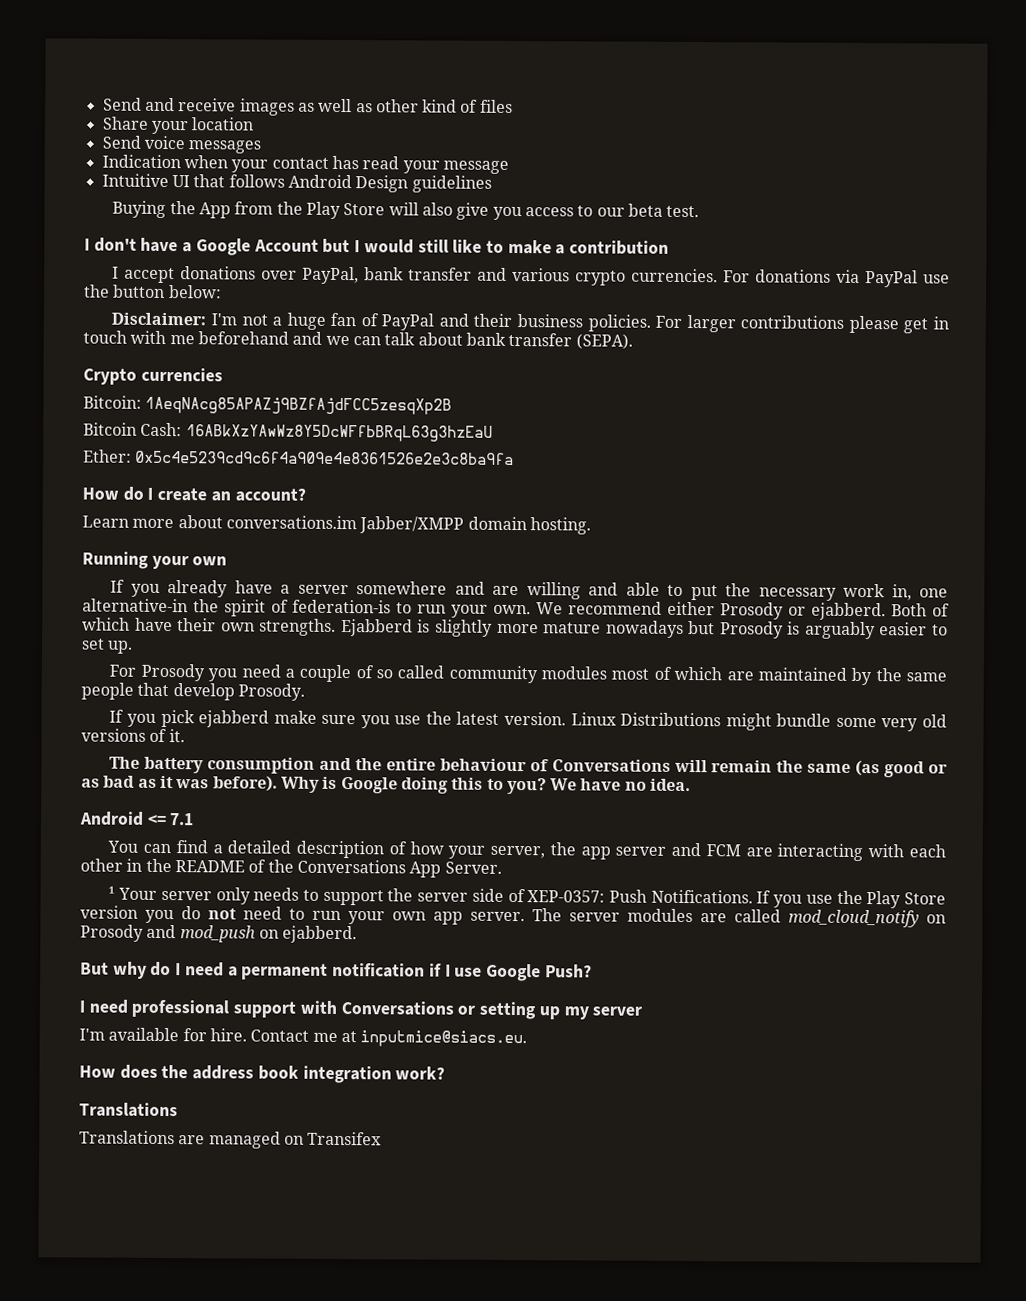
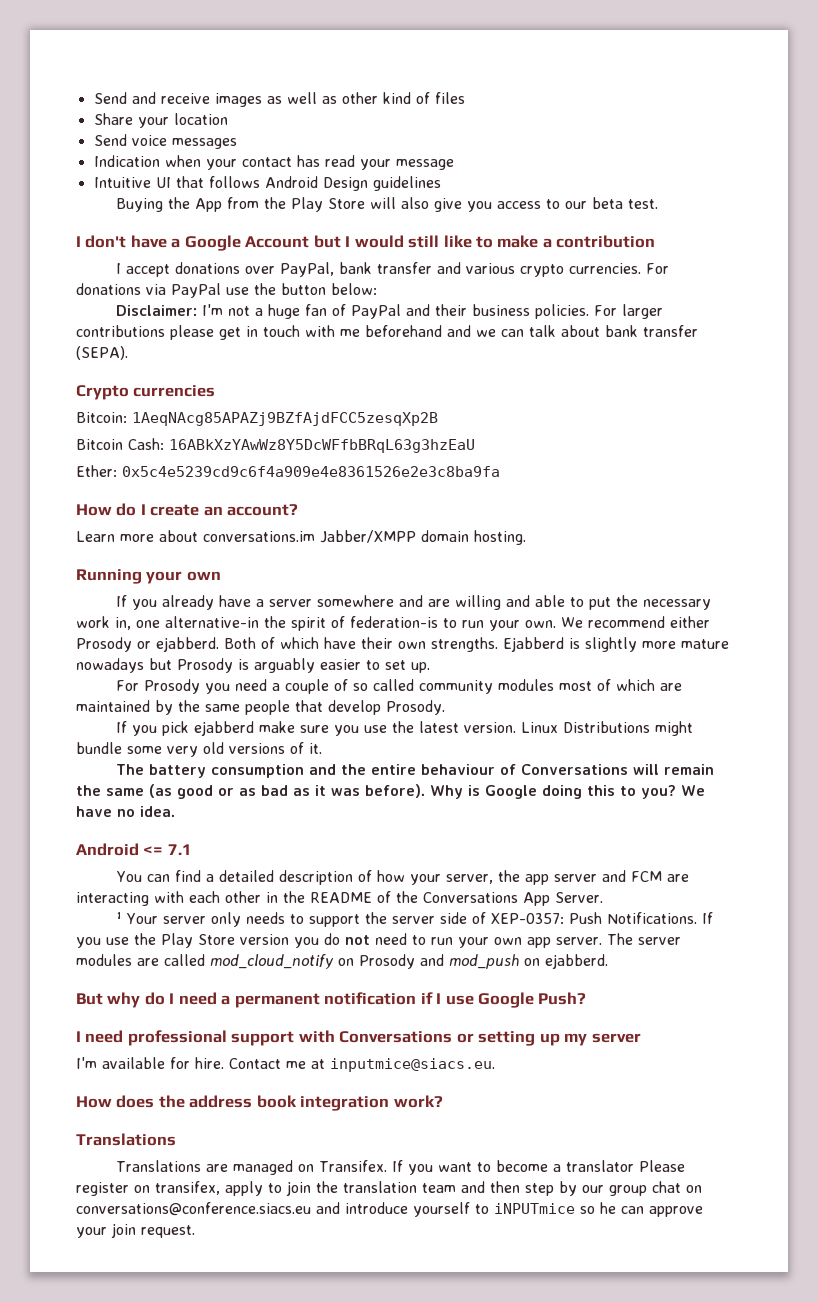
[307,1131,383,1146] Transifex -> [319,1160,686,1175] [76,1181,702,1196] [76,1202,703,1217] [76,1223,195,1238] Transifex. If you want to become a translator Please register on transifex, apply to join the translation team and then step by our group chat on conversations@conference.siacs.eu and introduce yourself to iNPUTmice so he can approve your join request.

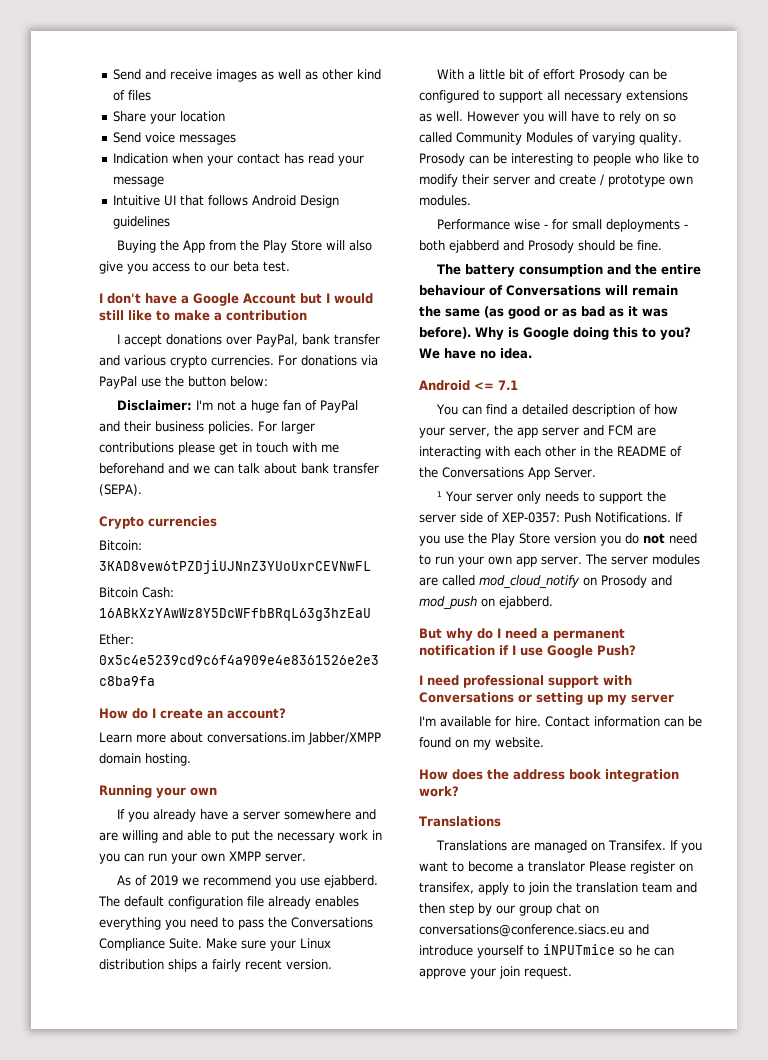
[132,412,438,426] 1AeqNAcg85APAZj9BZfAjdFCC5zesqXp2B -> [99,560,371,574] 3KAD8vew6tPZDjiUJNnZ3YUoUxrCEVNwFL
[115,616,710,631] [76,637,729,652] [76,658,430,673] [116,679,683,694] [76,700,445,715] [116,721,694,736] [76,742,322,757] in, one alternative-in the spirit of federation-is to run your own. We recommend either Prosody or ejabberd. Both of which have their own strengths. Ejabberd is slightly more mature nowadays but Prosody is arguably easier to set up. // For Prosody you need a couple of so called community modules most of which are maintained by the same people that develop Prosody. // If you pick ejabberd make sure you use the latest version. Linux Distributions might bundle some very old versions of it. -> [372,830,382,840] [99,851,306,864] [117,875,379,888] [98,896,359,909] [99,917,373,930] [99,938,331,951] [99,959,332,972] [437,69,668,82] [419,90,688,103] [419,111,676,124] [419,132,682,145] [419,153,699,166] [419,174,693,187] [419,195,471,206] [437,219,689,232] [419,240,662,253] in you can run your own XMPP server. // As of 2019 we recommend you use ejabberd. The default configuration file already enables everything you need to pass the Conversations Compliance Suite. Make sure your Linux distribution ships a fairly recent version. // With a little bit of effort Prosody can be configured to support all necessary extensions as well. However you will have to rely on so called Community Modules of varying quality. Prosody can be interesting to people who like to modify their server and create / prototype own modules. // Performance wise - for small deployments - both ejabberd and Prosody should be fine.
[286,1058,495,1072] me at inputmice@siacs.eu. -> [594,716,702,727] [419,737,544,750] information can be found on my website.

